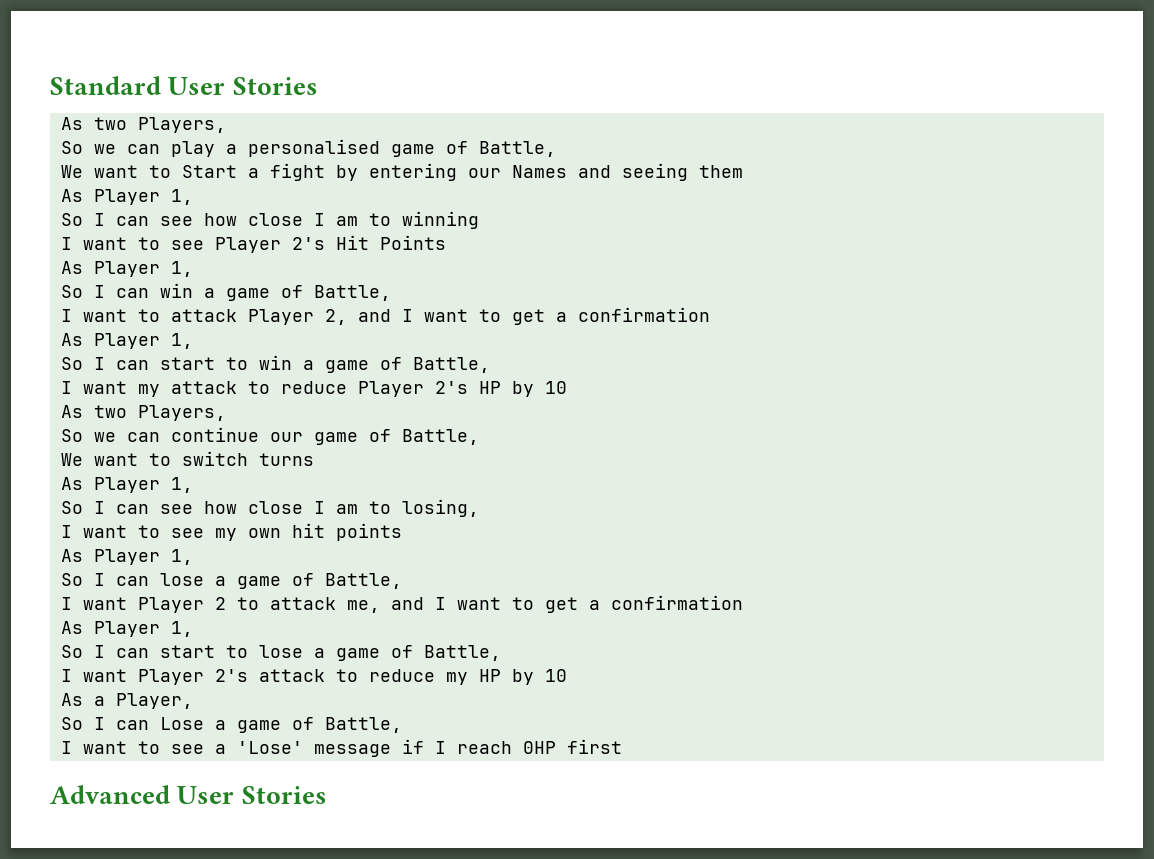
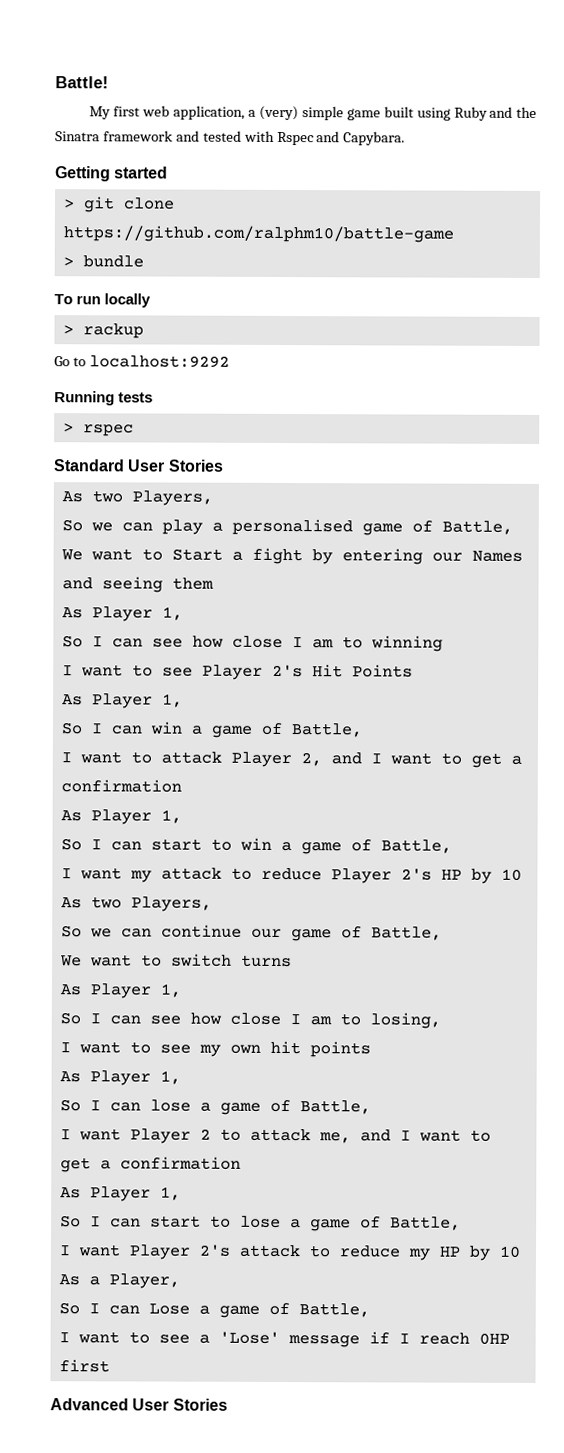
(50, 85) none -> [55,76,109,89] [89,105,538,121] [55,130,406,146] [55,166,169,182] [62,196,175,213] [62,225,454,243] [62,255,144,268] [54,293,152,308] [62,323,144,339] [54,355,230,368] [54,391,154,406] [62,423,134,437] Battle! // My first web application, a (very) simple game built using Ruby and the Sinatra framework and tested with Rspec and Capybara. // Getting started // > git clone https://github.com/ralphm10/battle-game // > bundle // To run locally // > rackup // Go to localhost:9292 // Running tests // > rspec //

